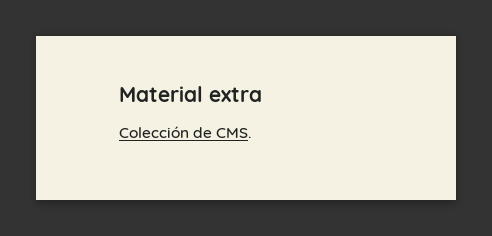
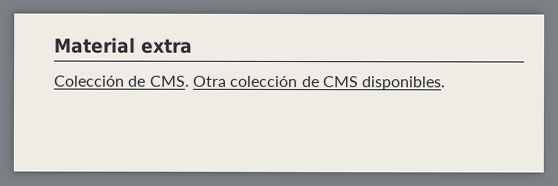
(252, 133) none -> [192,75,447,91] Otra colección de CMS disponibles.

